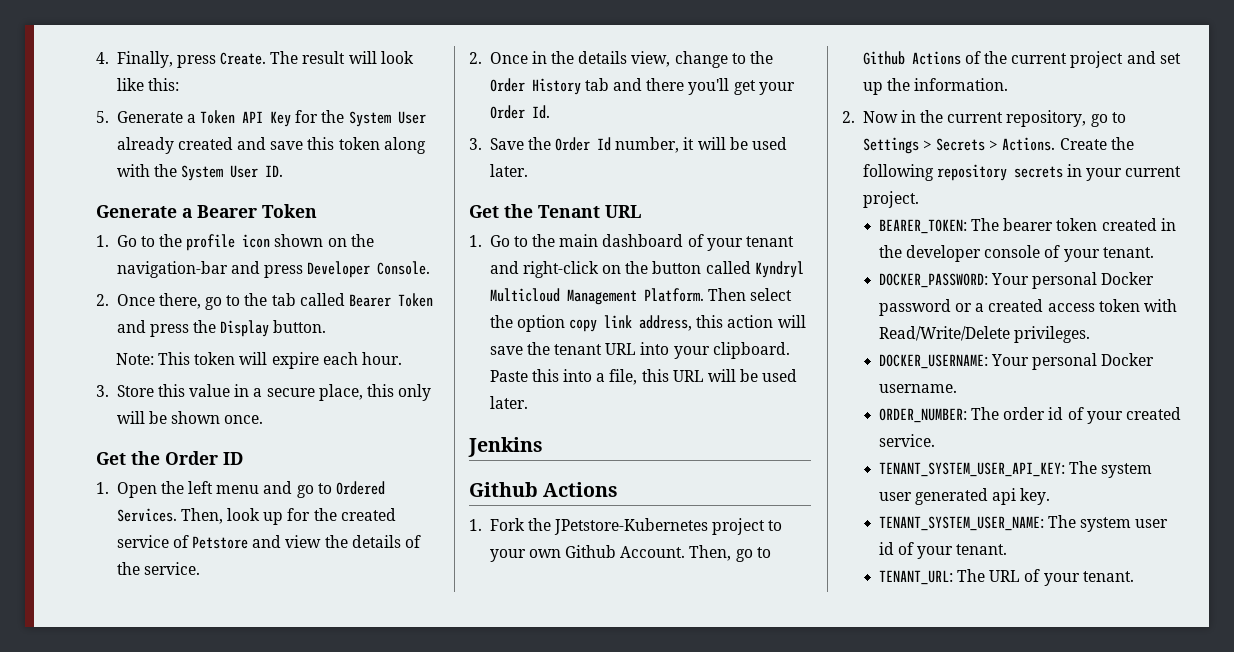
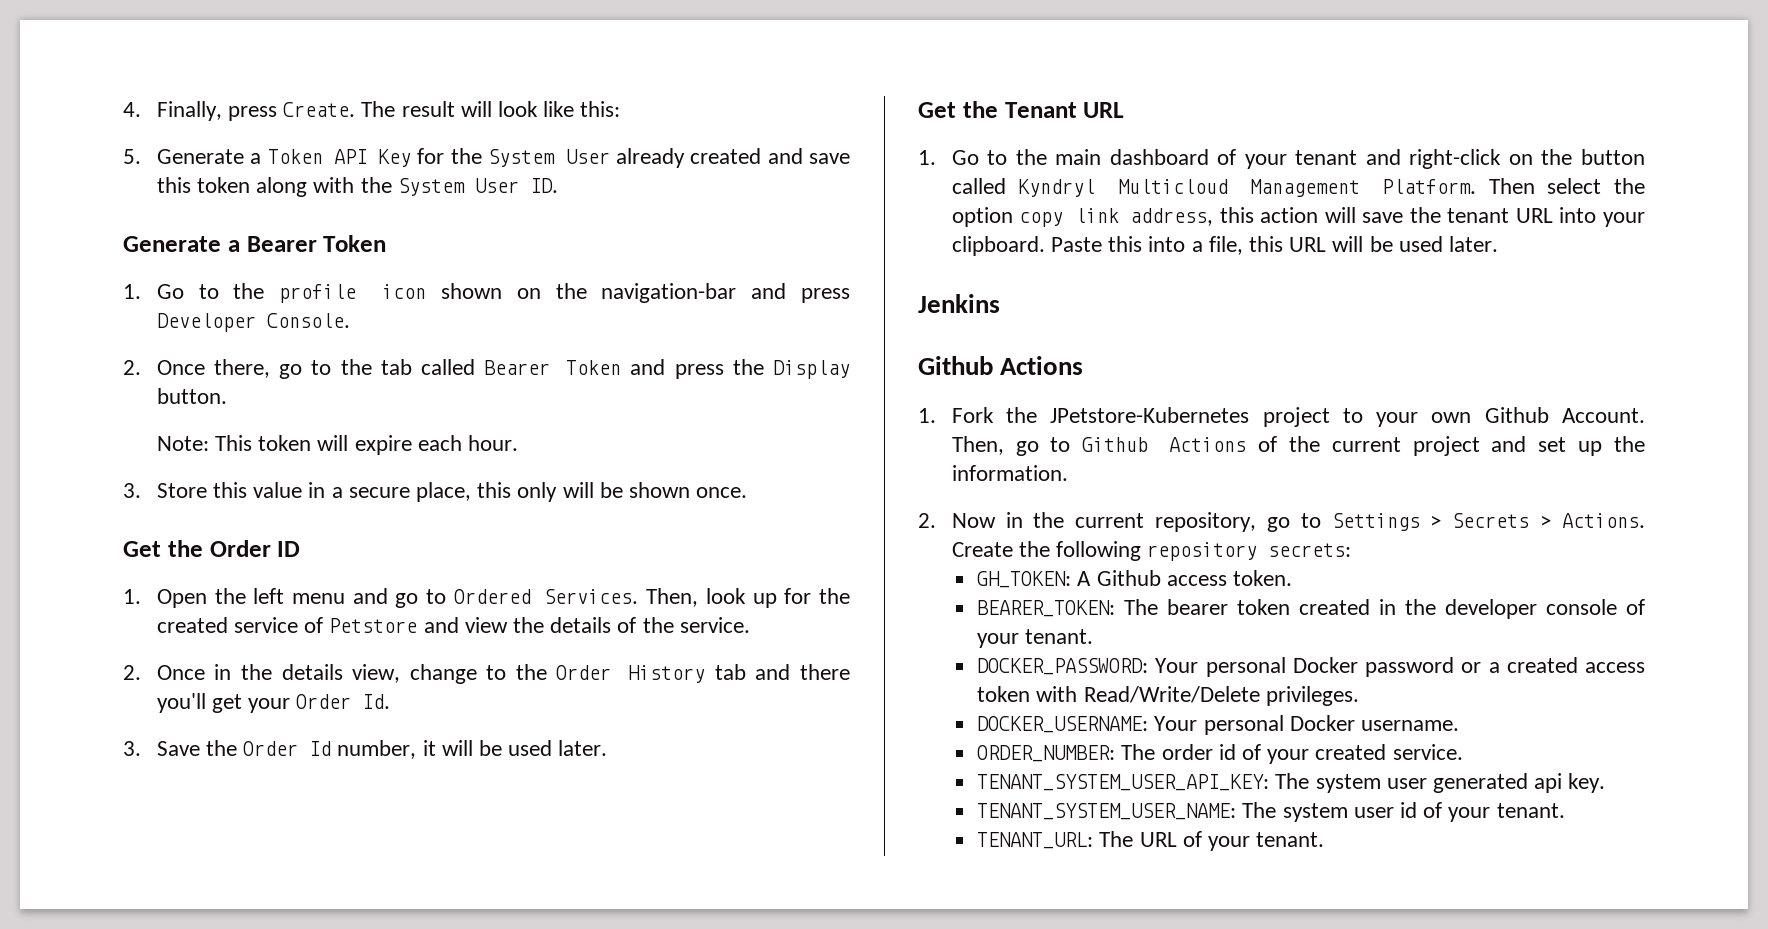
[1013,164,1182,181] [862,191,919,208] secrets in your current project. -> [1268,543,1352,557] [977,570,1292,588] secrets: // GH_TOKEN: A Github access token.

